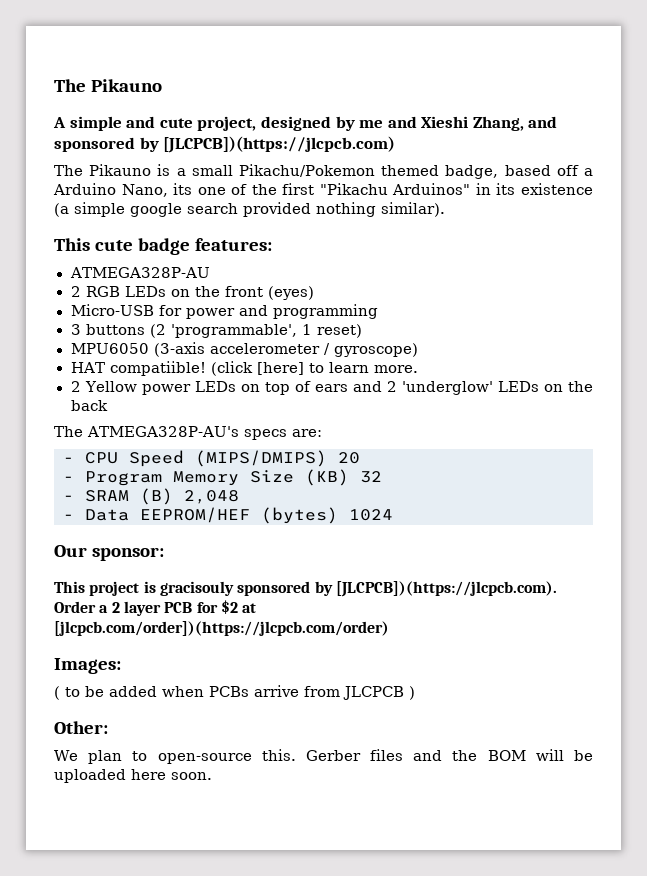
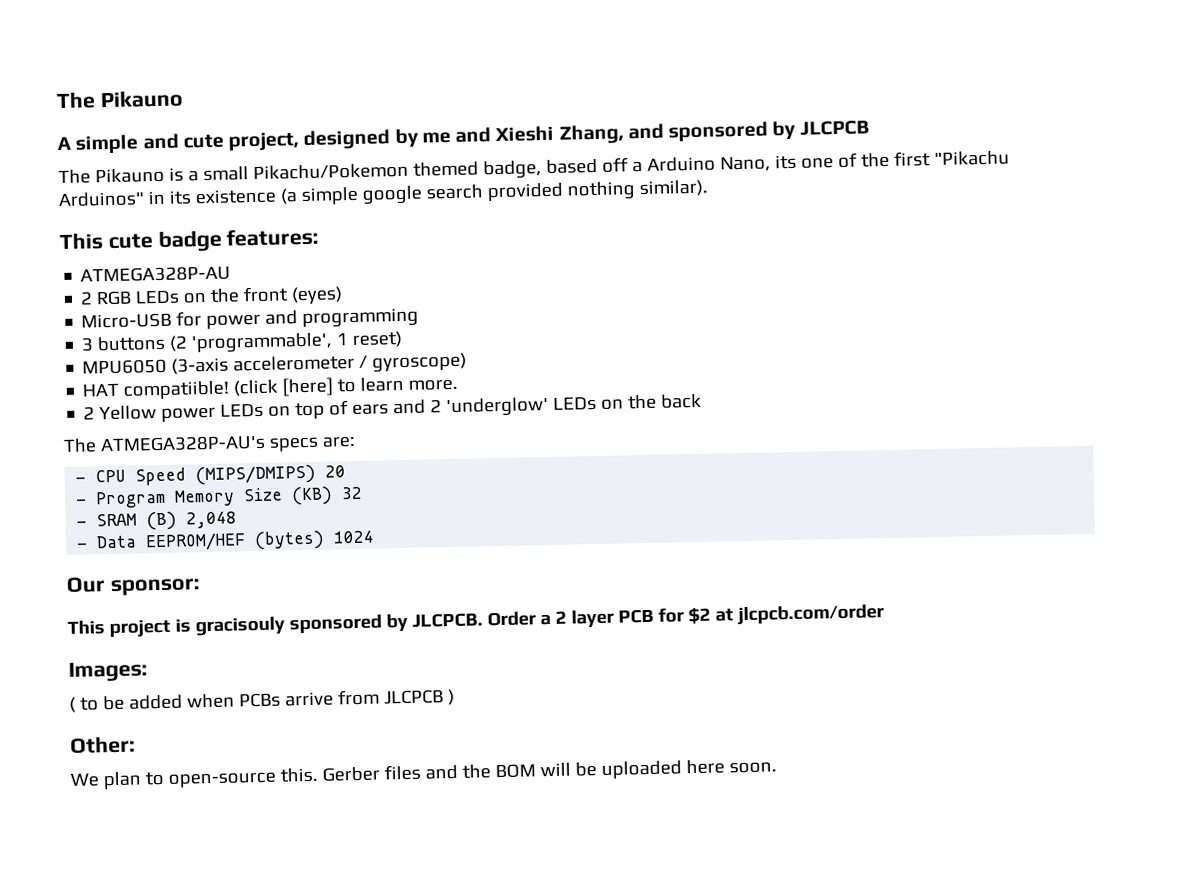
[163,136,396,153] [JLCPCB])(https://jlcpcb.com) -> [799,120,869,136] JLCPCB
[335,581,557,597] [JLCPCB])(https://jlcpcb.com). -> [411,612,483,628] JLCPCB.
[54,621,389,636] [jlcpcb.com/order])(https://jlcpcb.com/order) -> [736,604,885,626] jlcpcb.com/order

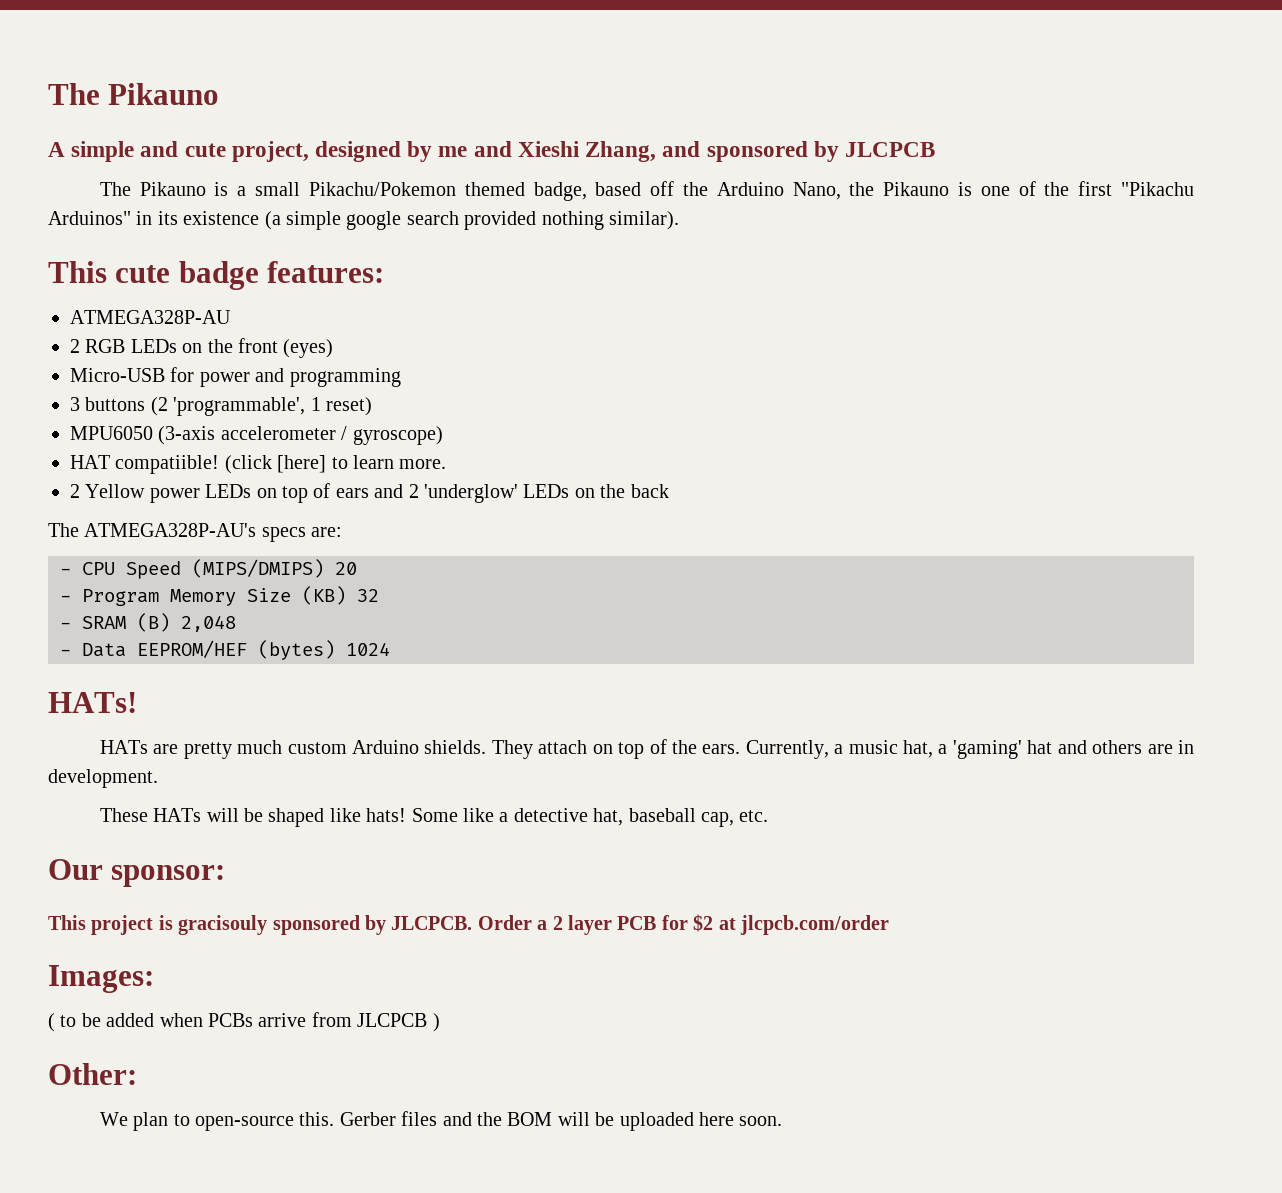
[631,160,643,173] a -> [682,182,708,196] the
[774,154,797,170] its -> [849,182,972,196] the Pikauno is
(376, 537) none -> [48,692,137,713] [99,739,1194,759] [48,769,158,788] [99,808,769,827] // HATs! // HATs are pretty much custom Arduino shields. They attach on top of the ears. Currently, a music hat, a 'gaming' hat and others are in development. // These HATs will be shaped like hats! Some like a detective hat, baseball cap, etc.

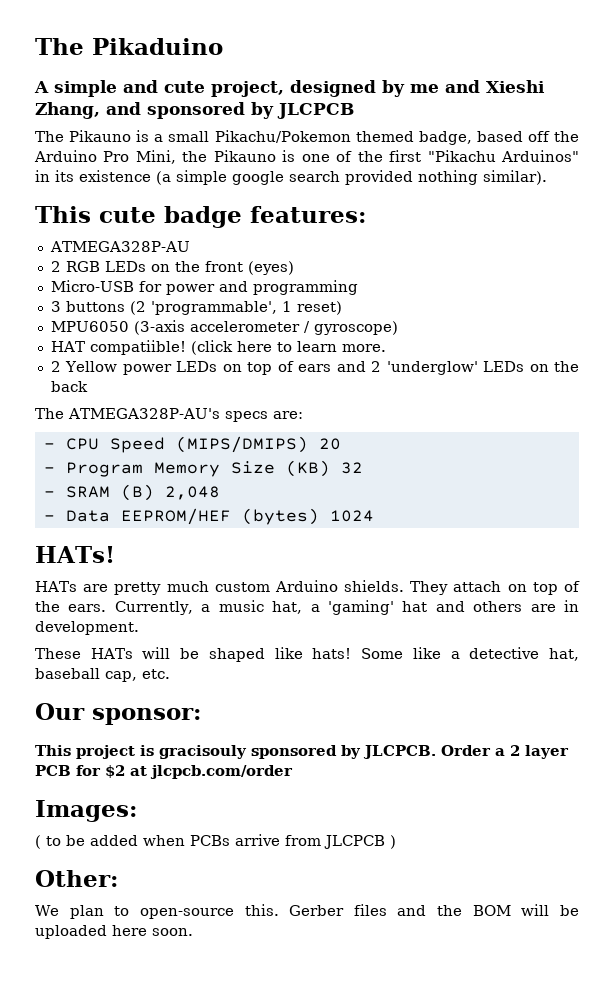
[48,83,220,105] The Pikauno -> [35,38,223,55] The Pikaduino
[792,182,841,200] Nano, -> [103,150,176,164] Pro Mini,
[277,455,327,473] [here] -> [236,341,272,352] here

